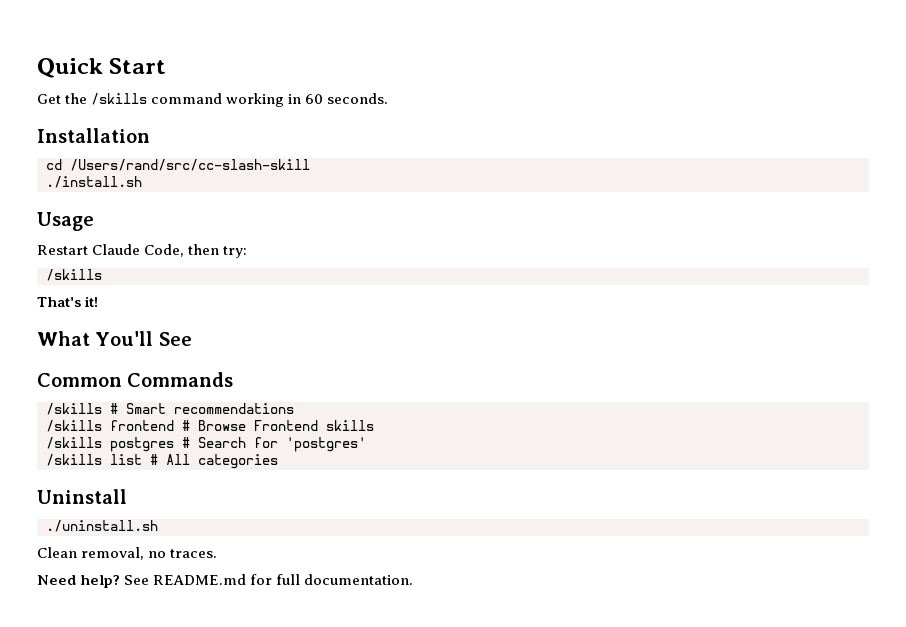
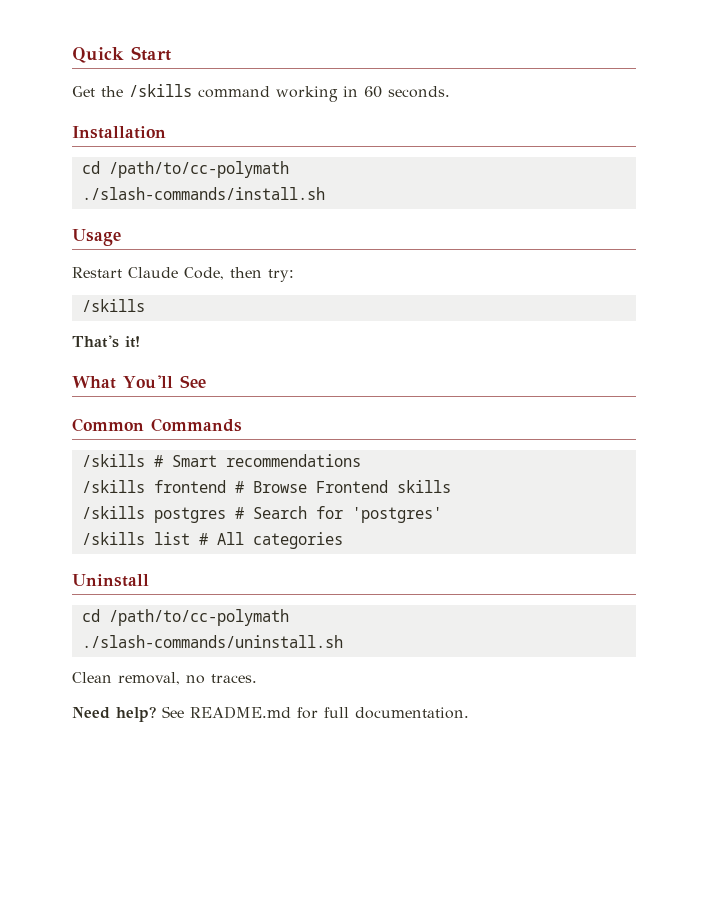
[70,159,310,171] [46,176,142,188] /Users/rand/src/cc-slash-skill // ./install.sh -> [108,161,289,178] [81,187,325,200] /path/to/cc-polymath // ./slash-commands/install.sh
[46,520,158,532] ./uninstall.sh -> [81,609,289,626] [81,635,343,648] cd /path/to/cc-polymath // ./slash-commands/uninstall.sh

